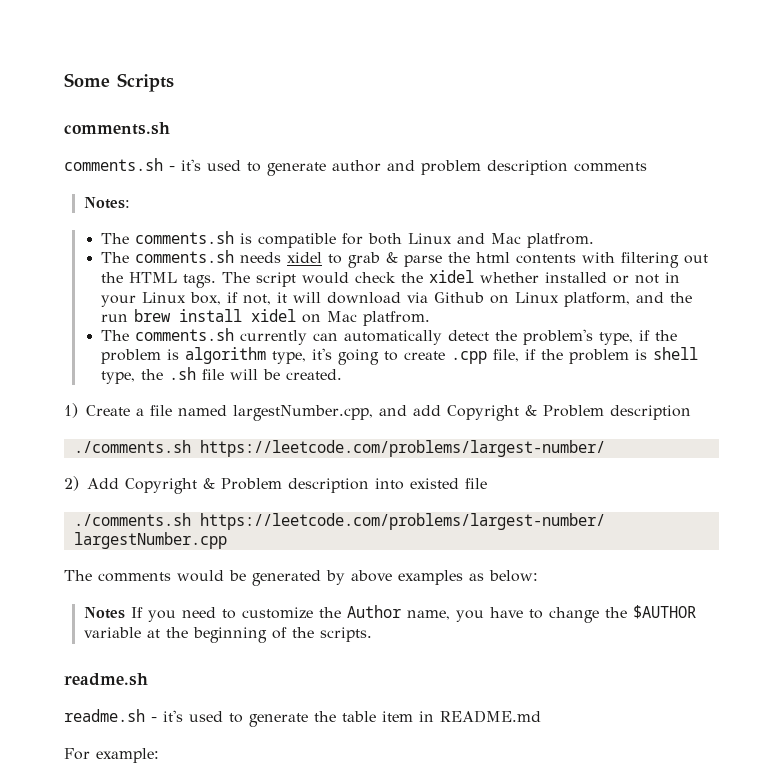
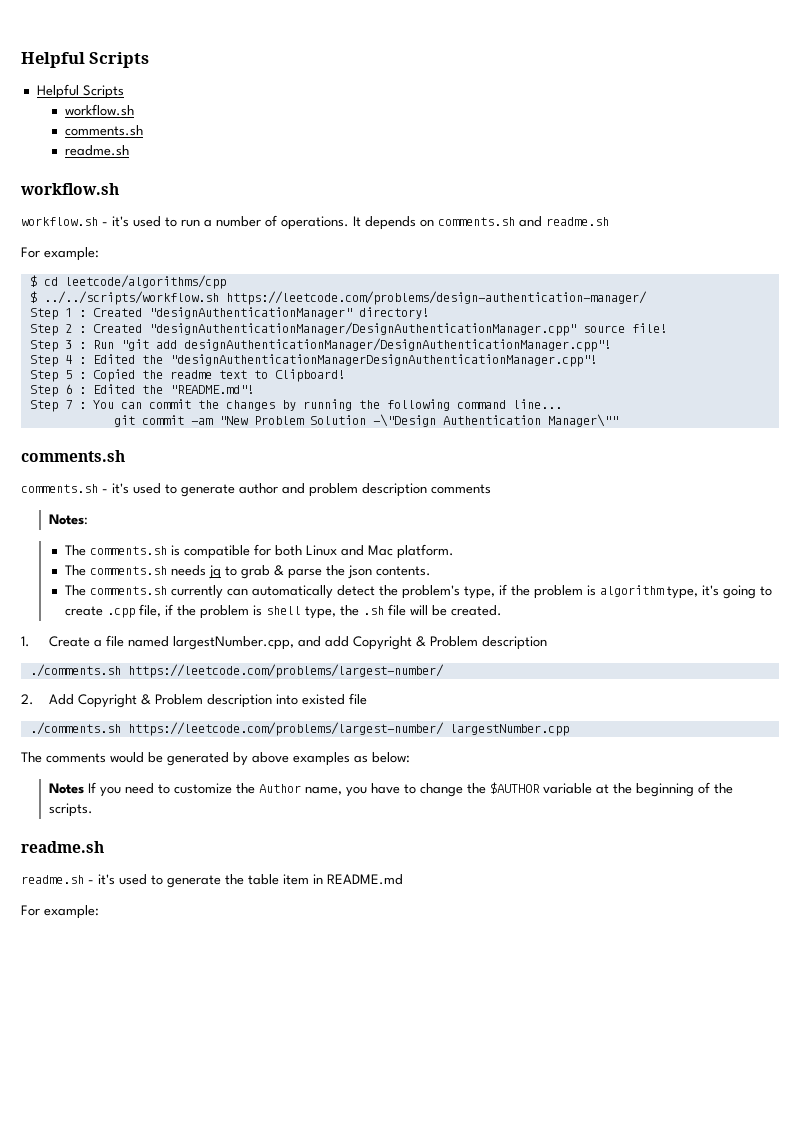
[64,73,174,92] Some Scripts -> [21,52,150,68] [36,84,124,99] [65,104,135,116] [65,125,144,136] [65,145,130,156] [20,183,119,195] [21,215,609,230] [21,247,99,261] [29,275,226,289] [29,291,647,305] [29,307,429,320] [29,322,667,336] [29,338,611,352] [29,354,597,367] [29,369,345,382] [29,384,254,397] [29,399,562,412] [113,414,618,427] Helpful Scripts // Helpful Scripts // workflow.sh // comments.sh // readme.sh // workflow.sh // workflow.sh - it's used to run a number of operations. It depends on comments.sh and readme.sh // For example: // $ cd leetcode/algorithms/cpp // $ ../../scripts/workflow.sh https://leetcode.com/problems/design-authentication-manager/ // Step 1 : Created "designAuthenticationManager" directory! // Step 2 : Created "designAuthenticationManager/DesignAuthenticationManager.cpp" source file! // Step 3 : Run "git add designAuthenticationManager/DesignAuthenticationManager.cpp"! // Step 4 : Edited the "designAuthenticationManagerDesignAuthenticationManager.cpp"! // Step 5 : Copied the readme text to Clipboard! // Step 6 : Edited the "README.md"! // Step 7 : You can commit the changes by running the following command line... // git commit -am "New Problem Solution -\"Design Authentication Manager\""
[527,233,595,248] platfrom. -> [397,544,455,559] platform.
[287,252,323,263] xidel -> [209,565,222,579] jq
[476,252,709,268] [101,270,681,288] [101,292,693,307] [101,309,431,326] html contents with filtering out the HTML tags. The script would check the xidel whether installed or not in your Linux box, if not, it will download via Github on Linux platform, and the run brew install xidel on Mac platfrom. -> [348,565,432,579] json contents.
[64,403,78,418] 1) -> [21,636,30,647] 1.
[64,476,79,491] 2) -> [21,694,34,705] 2.

